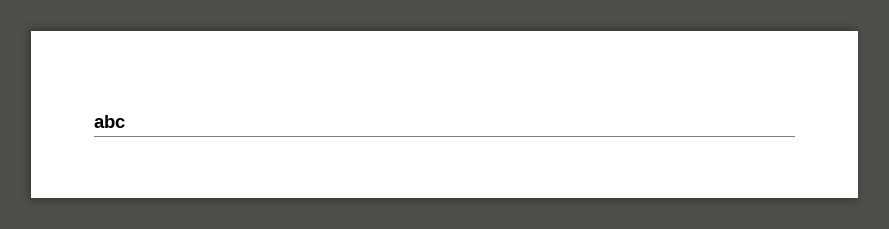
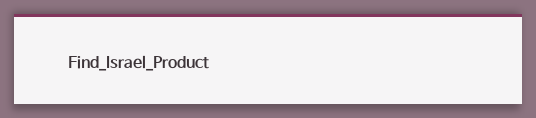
[94,115,125,128] abc -> [68,55,209,71] Find_Israel_Product

